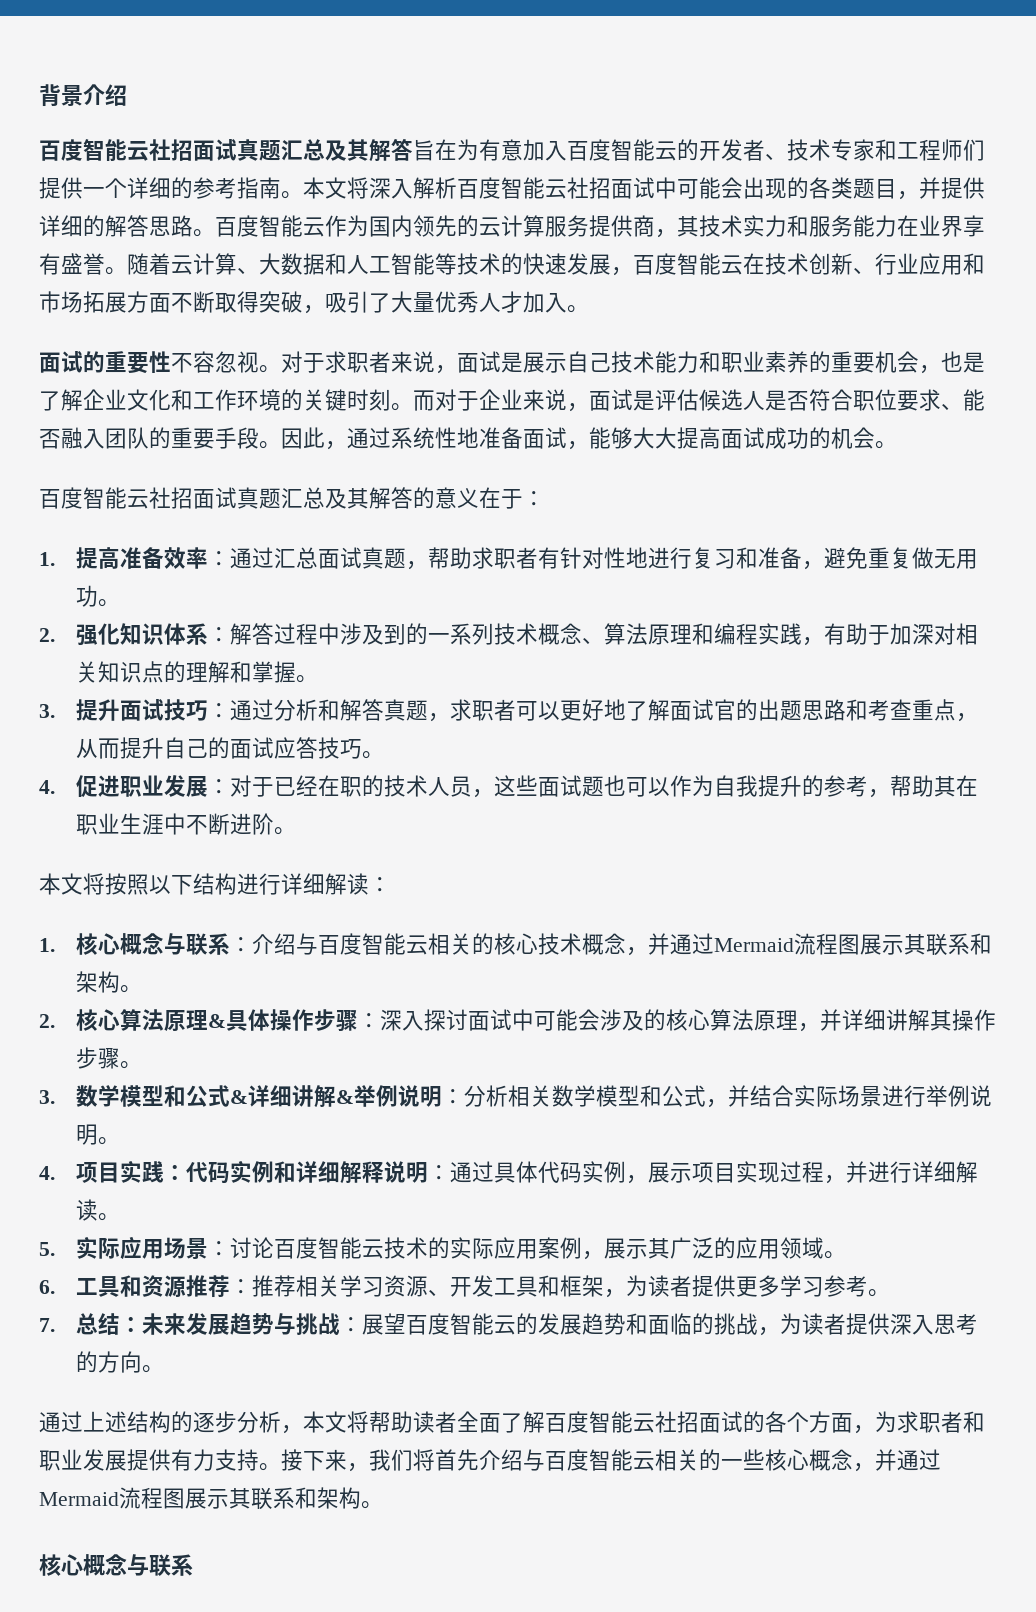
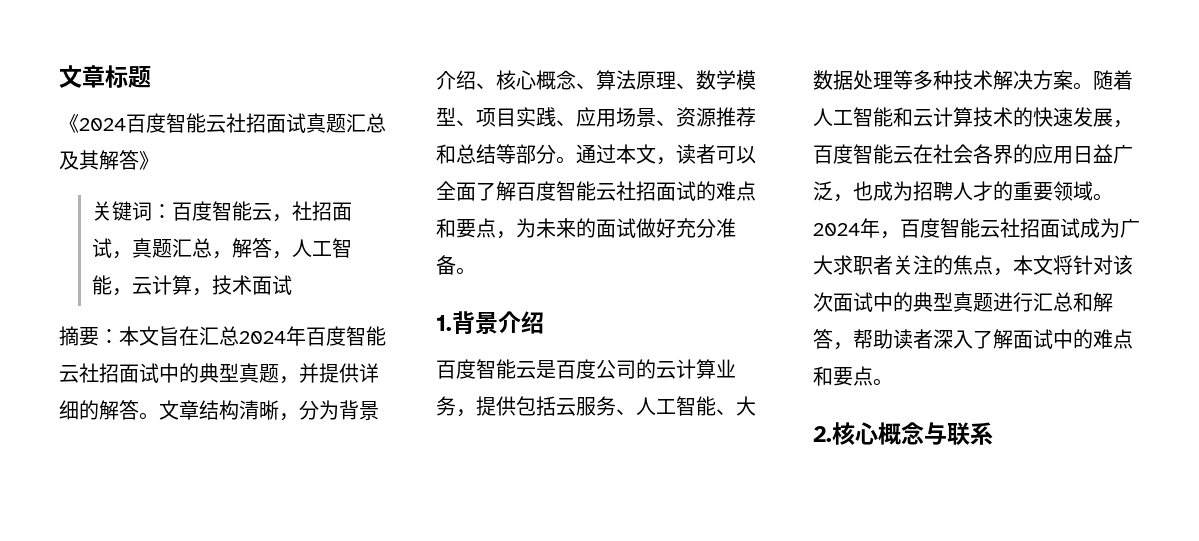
[39,84,127,107] [39,138,985,162] [39,177,457,199] 背景介绍 // 百度智能云社招面试真题汇总及其解答旨在为有意加入百度智能云的开发者、技术专家和工程师们提供一个详细的参考指南。本文将深入解析 -> [59,65,151,88] [59,113,386,133] [59,150,159,170] [91,201,352,222] [91,238,352,259] [91,275,292,296] [59,326,306,346] 文章标题 // 《2024百度智能云社招面试真题汇总及其解答》 // 关键词：百度智能云，社招面试，真题汇总，解答，人工智能，云计算，技术面试 // 摘要：本文旨在汇总2024年
[677,177,897,199] 可能会出现的各类题目 -> [179,363,279,383] 的典型真题
[149,215,985,238] [39,253,457,275] 思路。百度智能云作为国内领先的云计算服务提供商，其技术实力和服务能力在业界享有盛誉。随着云计算、大数据和人工智能等 -> [139,400,379,421] [436,70,756,90] [436,107,756,127] [436,144,756,165] [436,181,756,201] [436,218,736,239] [436,255,476,275] [436,311,544,335] [436,359,736,379] [436,396,756,417] [813,70,1133,90] [813,107,973,127] 。文章结构清晰，分为背景介绍、核心概念、算法原理、数学模型、项目实践、应用场景、资源推荐和总结等部分。通过本文，读者可以全面了解百度智能云社招面试的难点和要点，为未来的面试做好充分准备。 // 1.背景介绍 // 百度智能云是百度公司的云计算业务，提供包括云服务、人工智能、大数据处理等多种技术解决方案。随着人工智能和云计算
[765,253,985,275] [39,291,589,314] [39,351,985,374] [39,389,985,412] [39,427,897,450] [39,487,545,509] [39,547,979,570] [76,585,121,607] [39,623,979,646] [76,661,319,683] [39,699,979,722] [76,737,385,759] [39,775,979,798] [76,813,297,835] [39,873,391,895] [39,933,993,956] [76,971,143,993] [39,1009,997,1032] [76,1047,143,1069] [39,1085,993,1108] [76,1124,121,1145] [39,1160,979,1184] [76,1199,121,1221] [39,1236,847,1260] [39,1275,891,1298] [39,1313,979,1336] [76,1351,165,1373] [39,1411,985,1434] [39,1449,941,1472] [39,1487,383,1510] 技术创新、行业应用和市场拓展方面不断取得突破，吸引了大量优秀人才加入。 // 面试的重要性不容忽视。对于求职者来说，面试是展示自己技术能力和职业素养的重要机会，也是了解企业文化和工作环境的关键时刻。而对于企业来说，面试是评估候选人是否符合职位要求、能否融入团队的重要手段。因此，通过系统性地准备面试，能够大大提高面试成功的机会。 // 百度智能云社招面试真题汇总及其解答的意义在于： // 1.提高准备效率：通过汇总面试真题，帮助求职者有针对性地进行复习和准备，避免重复做无用功。 // 2.强化知识体系：解答过程中涉及到的一系列技术概念、算法原理和编程实践，有助于加深对相关知识点的理解和掌握。 // 3.提升面试技巧：通过分析和解答真题，求职者可以更好地了解面试官的出题思路和考查重点，从而提升自己的面试应答技巧。 // 4.促进职业发展：对于已经在职的技术人员，这些面试题也可以作为自我提升的参考，帮助其在职业生涯中不断进阶。 // 本文将按照以下结构进行详细解读： // 1.核心概念与联系：介绍与百度智能云相关的核心技术概念，并通过Mermaid流程图展示其联系和架构。 // 2.核心算法原理&具体操作步骤：深入探讨面试中可能会涉及的核心算法原理，并详细讲解其操作步骤。 // 3.数学模型和公式&详细讲解&举例说明：分析相关数学模型和公式，并结合实际场景进行举例说明。 // 4.项目实践：代码实例和详细解释说明：通过具体代码实例，展示项目实现过程，并进行详细解读。 // 5.实际应用场景：讨论百度智能云技术的实际应用案例，展示其广泛的应用领域。 // 6.工具和资源推荐：推荐相关学习资源、开发工具和框架，为读者提供更多学习参考。 // 7.总结：未来发展趋势与挑战：展望百度智能云的发展趋势和面临的挑战，为读者提供深入思考的方向。 // 通过上述结构的逐步分析，本文将帮助读者全面了解百度智能云社招面试的各个方面，为求职者和职业发展提供有力支持。接下来，我们将首先介绍与百度智能云相关的一些核心概念，并通过Mermaid流程图展示其联系和架构。 // -> [933,144,1133,164] [813,181,1113,202] [813,218,1140,239] [813,255,1133,276] [813,292,1113,312] [813,329,1133,350] [813,366,893,386] [813,426,832,442] 社会各界的应用日益广泛，也成为招聘人才的重要领域。2024年，百度智能云社招面试成为广大求职者关注的焦点，本文将针对该次面试中的典型真题进行汇总和解答，帮助读者深入了解面试中的难点和要点。 // 2.

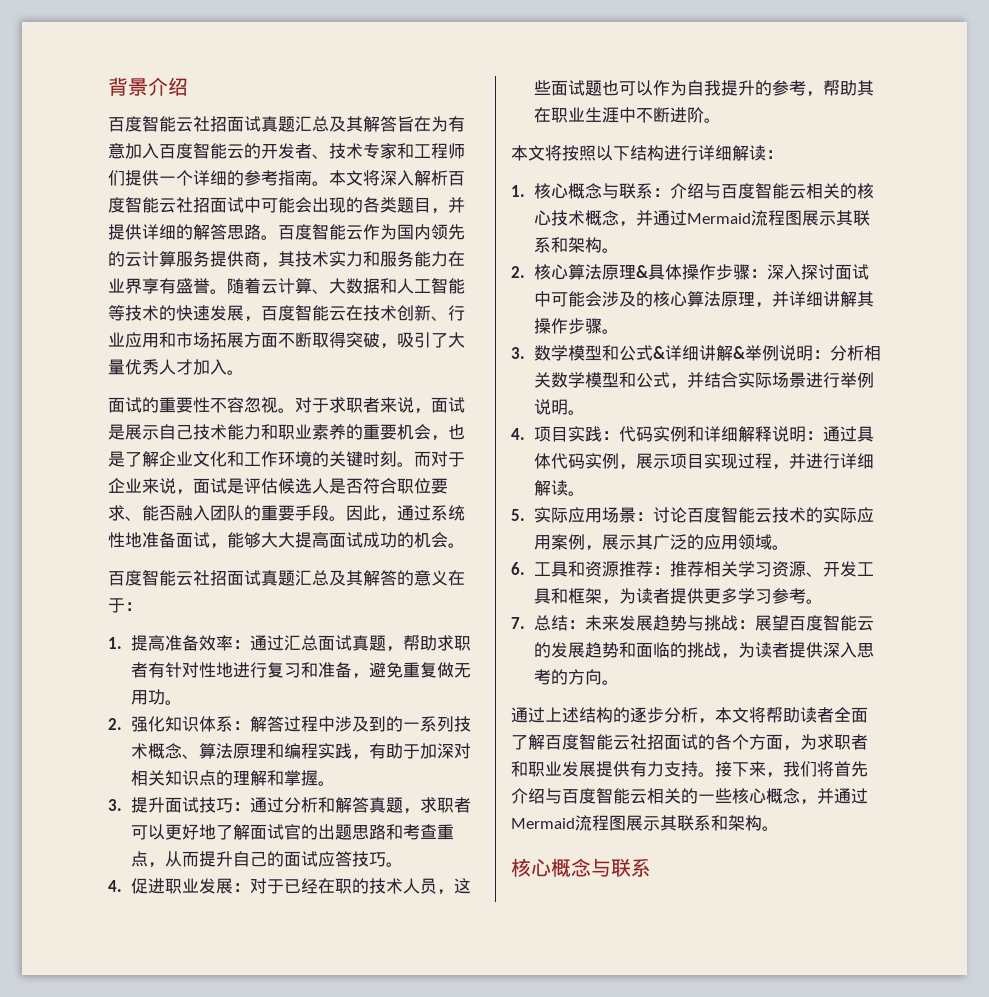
[59,65,151,88] [59,113,386,133] [59,150,159,170] [91,201,352,222] [91,238,352,259] [91,275,292,296] [59,326,306,346] 文章标题 // 《2024百度智能云社招面试真题汇总及其解答》 // 关键词：百度智能云，社招面试，真题汇总，解答，人工智能，云计算，技术面试 // 摘要：本文旨在汇总2024年 -> [108,77,188,96] [108,115,465,132] [108,142,465,159] [108,170,448,186] 背景介绍 // 百度智能云社招面试真题汇总及其解答旨在为有意加入百度智能云的开发者、技术专家和工程师们提供一个详细的参考指南。本文将深入解析
[179,363,279,383] 的典型真题 -> [261,197,431,213] 可能会出现的各类题目
[139,400,379,421] [436,70,756,90] [436,107,756,127] [436,144,756,165] 。文章结构清晰，分为背景介绍、核心概念、算法原理、数学模型、项目实践、应用场景、资源推荐和总结等部分。通过本文，读者可以 -> [227,223,465,240] [108,251,465,268] [108,277,465,294] [108,304,465,322] [108,332,465,349] [108,359,244,375] [108,396,465,414] [108,424,465,441] [108,451,465,467] [108,478,448,495] [108,505,465,522] [108,532,465,549] [108,569,465,586] [108,598,142,613] [108,635,471,652] [130,662,471,679] [130,689,182,705] [108,716,471,732] [130,743,471,760] [130,770,335,786] [108,797,471,814] [130,824,454,840] [130,851,403,868] [108,878,471,895] [533,80,874,97] [533,107,721,123] [511,145,783,161] [511,182,874,199] [533,210,870,227] [533,237,619,253] [511,264,869,280] [533,291,874,308] [533,318,619,334] [511,345,881,361] [533,372,874,389] [533,399,585,415] [511,426,874,442] [533,453,874,470] [533,480,585,496] [511,506,874,523] [533,534,789,551] [511,561,874,577] [533,588,823,605] [511,614,874,631] [533,642,874,659] [533,669,619,685] [511,707,834,724] 思路。百度智能云作为国内领先的云计算服务提供商，其技术实力和服务能力在业界享有盛誉。随着云计算、大数据和人工智能等技术的快速发展，百度智能云在技术创新、行业应用和市场拓展方面不断取得突破，吸引了大量优秀人才加入。 // 面试的重要性不容忽视。对于求职者来说，面试是展示自己技术能力和职业素养的重要机会，也是了解企业文化和工作环境的关键时刻。而对于企业来说，面试是评估候选人是否符合职位要求、能否融入团队的重要手段。因此，通过系统性地准备面试，能够大大提高面试成功的机会。 // 百度智能云社招面试真题汇总及其解答的意义在于： // 1.提高准备效率：通过汇总面试真题，帮助求职者有针对性地进行复习和准备，避免重复做无用功。 // 2.强化知识体系：解答过程中涉及到的一系列技术概念、算法原理和编程实践，有助于加深对相关知识点的理解和掌握。 // 3.提升面试技巧：通过分析和解答真题，求职者可以更好地了解面试官的出题思路和考查重点，从而提升自己的面试应答技巧。 // 4.促进职业发展：对于已经在职的技术人员，这些面试题也可以作为自我提升的参考，帮助其在职业生涯中不断进阶。 // 本文将按照以下结构进行详细解读： // 1.核心概念与联系：介绍与百度智能云相关的核心技术概念，并通过Mermaid流程图展示其联系和架构。 // 2.核心算法原理&具体操作步骤：深入探讨面试中可能会涉及的核心算法原理，并详细讲解其操作步骤。 // 3.数学模型和公式&详细讲解&举例说明：分析相关数学模型和公式，并结合实际场景进行举例说明。 // 4.项目实践：代码实例和详细解释说明：通过具体代码实例，展示项目实现过程，并进行详细解读。 // 5.实际应用场景：讨论百度智能云技术的实际应用案例，展示其广泛的应用领域。 // 6.工具和资源推荐：推荐相关学习资源、开发工具和框架，为读者提供更多学习参考。 // 7.总结：未来发展趋势与挑战：展望百度智能云的发展趋势和面临的挑战，为读者提供深入思考的方向。 // 通过上述结构的逐步分析，本文将帮助读者
[716,181,756,201] [436,218,736,239] [436,255,476,275] [436,311,544,335] [436,359,736,379] [436,396,756,417] [813,70,1133,90] [813,107,1133,128] [813,144,1133,164] [813,181,1113,202] [813,218,1140,239] [813,255,1133,276] [813,292,1113,312] [813,329,1133,350] [813,366,893,386] [813,426,832,442] 难点和要点，为未来的面试做好充分准备。 // 1.背景介绍 // 百度智能云是百度公司的云计算业务，提供包括云服务、人工智能、大数据处理等多种技术解决方案。随着人工智能和云计算技术的快速发展，百度智能云在社会各界的应用日益广泛，也成为招聘人才的重要领域。2024年，百度智能云社招面试成为广大求职者关注的焦点，本文将针对该次面试中的典型真题进行汇总和解答，帮助读者深入了解面试中的难点和要点。 // 2. -> [715,734,868,751] [511,761,868,778] [511,787,868,805] [511,815,779,831] 各个方面，为求职者和职业发展提供有力支持。接下来，我们将首先介绍与百度智能云相关的一些核心概念，并通过Mermaid流程图展示其联系和架构。 //

